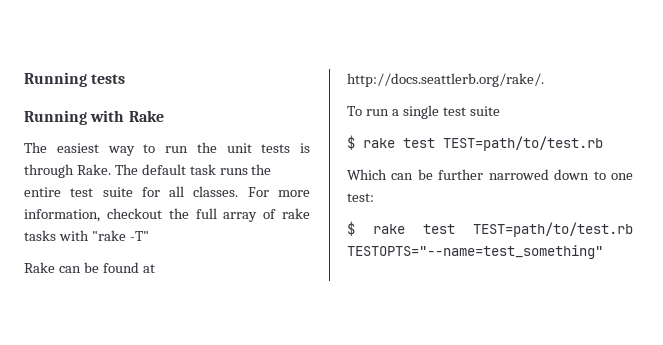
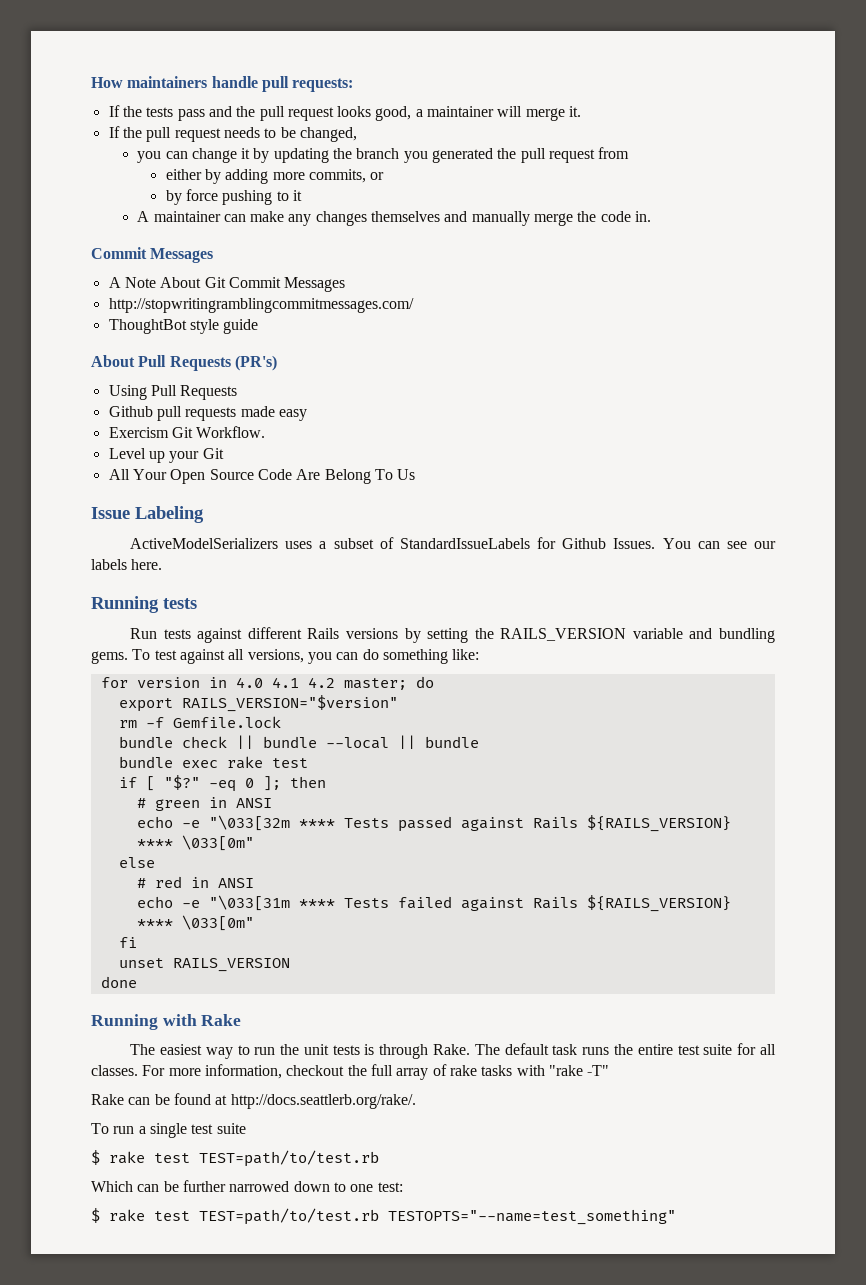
[24,72,126,87] Running tests -> [91,76,354,92] [108,105,582,121] [108,126,357,142] [137,147,630,163] [165,169,385,184] [165,189,303,205] [137,211,652,226] [91,247,214,263] [108,277,346,292] [108,298,414,313] [108,319,259,334] [91,355,277,371] [108,385,238,400] [108,406,307,421] [108,426,266,438] [108,448,224,463] [108,469,416,484] [91,506,204,523] [130,537,776,549] [91,559,163,570] [91,596,197,613] [130,627,775,643] [91,649,480,664] [100,676,434,690] [118,695,398,712] [118,716,281,728] [118,735,479,749] [118,756,308,769] [118,775,326,792] [136,797,272,811] [136,815,731,832] [136,835,254,851] [118,857,155,868] [136,876,254,888] [136,895,731,912] [136,915,254,931] [118,937,137,948] [118,958,290,972] [100,976,137,988] How maintainers handle pull requests: // If the tests pass and the pull request looks good, a maintainer will merge it. // If the pull request needs to be changed, // you can change it by updating the branch you generated the pull request from // either by adding more commits, or // by force pushing to it // A maintainer can make any changes themselves and manually merge the code in. // Commit Messages // A Note About Git Commit Messages // http://stopwritingramblingcommitmessages.com/ // ThoughtBot style guide // About Pull Requests (PR's) // Using Pull Requests // Github pull requests made easy // Exercism Git Workflow. // Level up your Git // All Your Open Source Code Are Belong To Us // Issue Labeling // ActiveModelSerializers uses a subset of StandardIssueLabels for Github Issues. You can see our labels here. // Running tests // Run tests against different Rails versions by setting the RAILS_VERSION variable and bundling gems. To test against all versions, you can do something like: // for version in 4.0 4.1 4.2 master; do // export RAILS_VERSION="$version" // rm -f Gemfile.lock // bundle check || bundle --local || bundle // bundle exec rake test // if [ "$?" -eq 0 ]; then // # green in ANSI // echo -e "\033[32m **** Tests passed against Rails ${RAILS_VERSION} **** \033[0m" // else // # red in ANSI // echo -e "\033[31m **** Tests failed against Rails ${RAILS_VERSION} **** \033[0m" // fi // unset RAILS_VERSION // done

